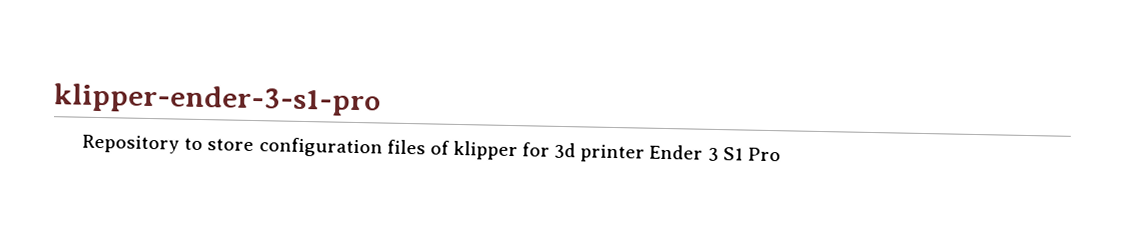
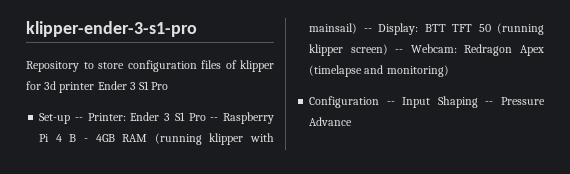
(781, 154) none -> [39,112,274,124] [39,133,274,145] [309,23,544,35] [309,44,544,56] [309,65,449,77] [309,96,545,108] [309,117,353,126] // Set-up -- Printer: Ender 3 S1 Pro -- Raspberry Pi 4 B - 4GB RAM (running klipper with mainsail) -- Display: BTT TFT 50 (running klipper screen) -- Webcam: Redragon Apex (timelapse and monitoring) // Configuration -- Input Shaping -- Pressure Advance

